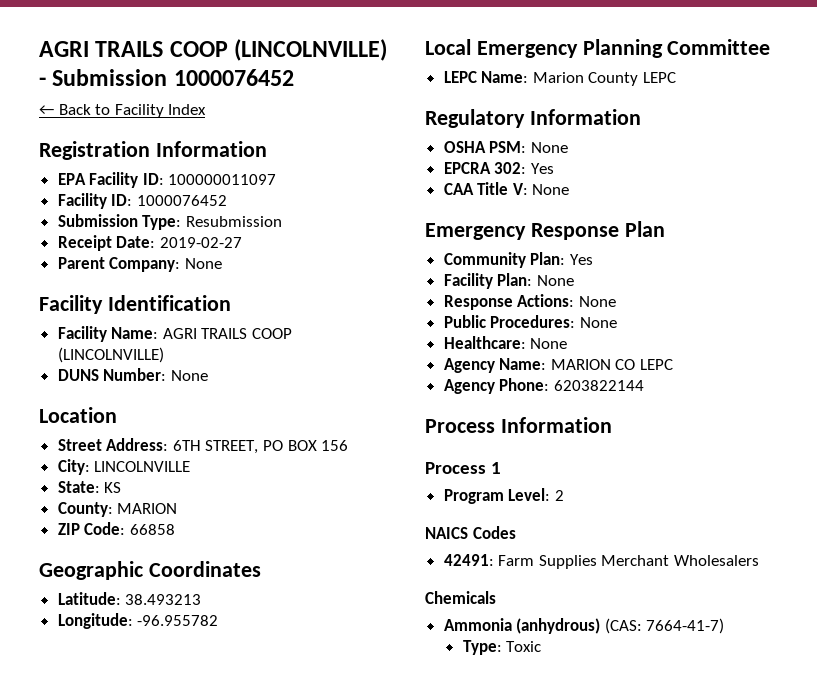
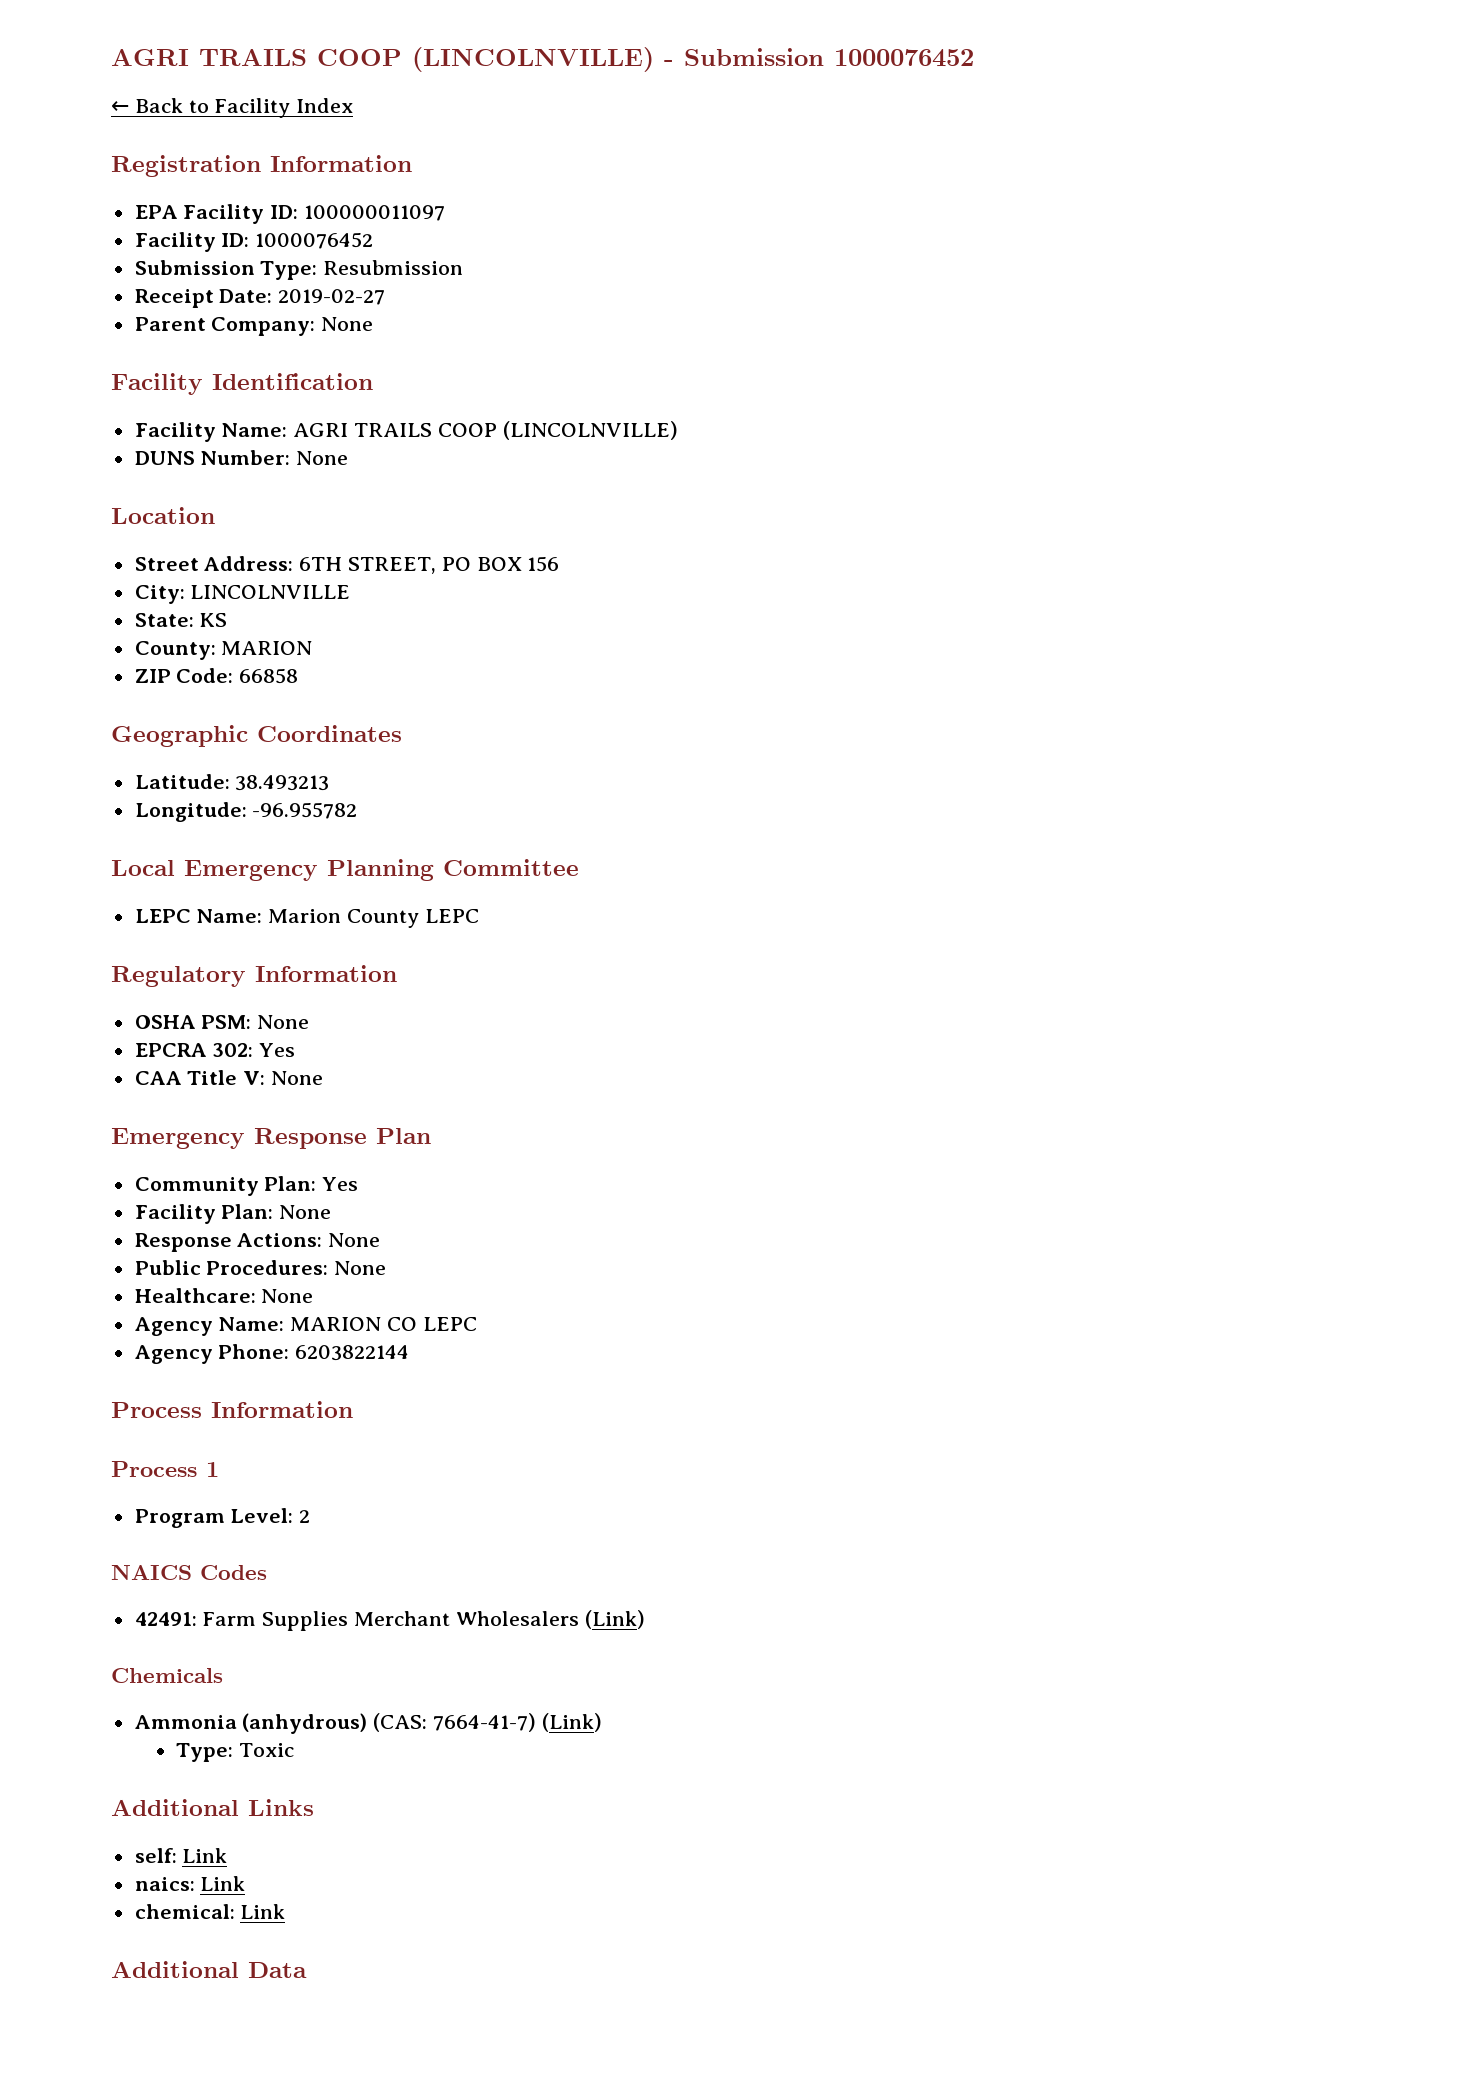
(760, 560) none -> [584,1610,645,1629] (Link)
(725, 626) none -> [541,1713,602,1732] (Link)
(542, 646) none -> [111,1799,314,1816] [134,1848,228,1863] [134,1876,246,1891] [134,1904,286,1919] [111,1961,307,1978] // Additional Links // self: Link // naics: Link // chemical: Link // Additional Data

